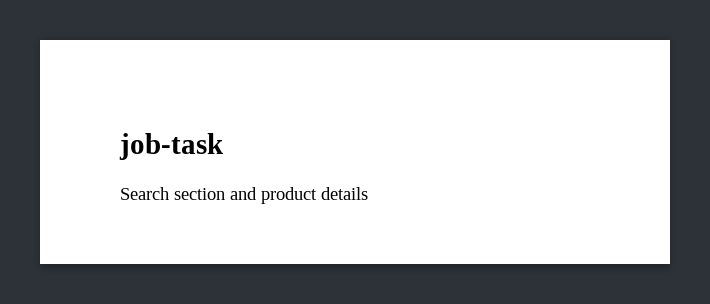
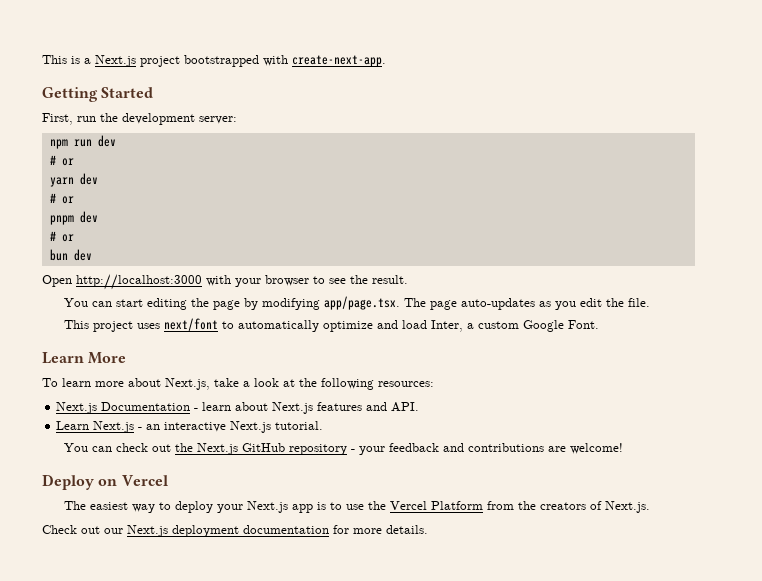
[119,133,224,160] [120,187,368,204] job-task // Search section and product details -> [42,55,386,67] [42,87,154,102] [42,113,237,125] [49,135,116,149] [49,155,74,166] [49,173,98,187] [49,193,74,204] [49,211,98,225] [49,231,74,242] [49,249,92,261] [42,274,408,290] [63,296,650,310] [63,318,599,332] [42,352,127,364] [42,378,434,390] [56,402,420,414] [56,421,324,433] [63,443,623,455] [42,474,168,490] [63,501,650,513] [42,525,428,537] This is a Next.js project bootstrapped with create-next-app. // Getting Started // First, run the development server: // npm run dev // # or // yarn dev // # or // pnpm dev // # or // bun dev // Open http://localhost:3000 with your browser to see the result. // You can start editing the page by modifying app/page.tsx. The page auto-updates as you edit the file. // This project uses next/font to automatically optimize and load Inter, a custom Google Font. // Learn More // To learn more about Next.js, take a look at the following resources: // Next.js Documentation - learn about Next.js features and API. // Learn Next.js - an interactive Next.js tutorial. // You can check out the Next.js GitHub repository - your feedback and contributions are welcome! // Deploy on Vercel // The easiest way to deploy your Next.js app is to use the Vercel Platform from the creators of Next.js. // Check out our Next.js deployment documentation for more details.

